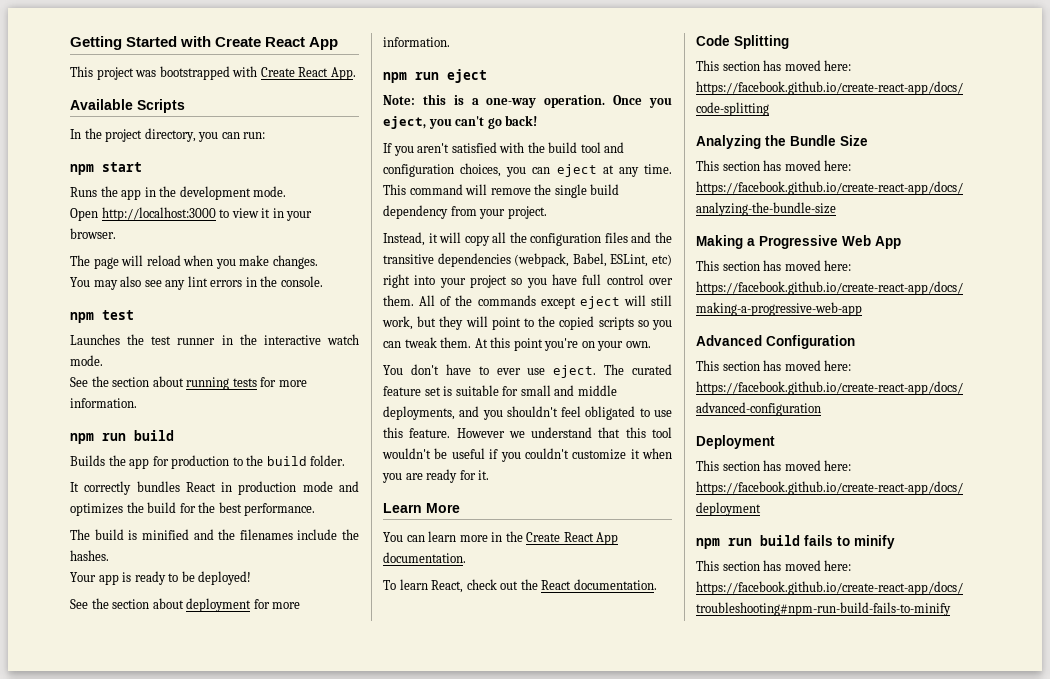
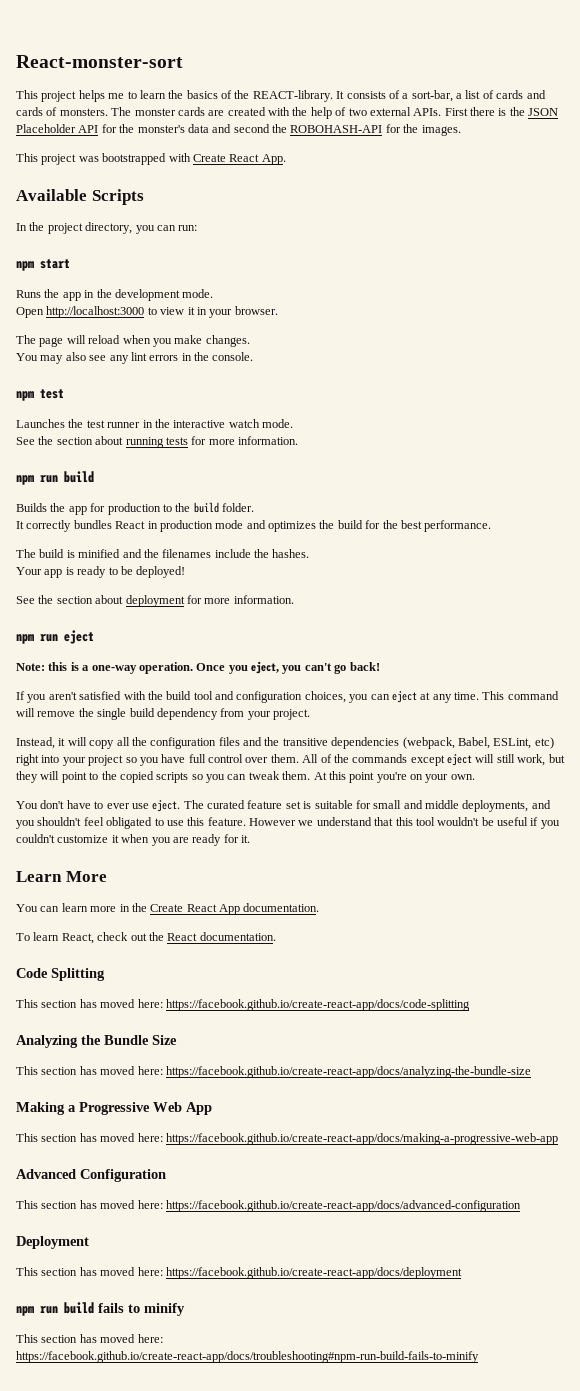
[70,36,339,50] Getting Started with Create React App -> [16,55,183,68] [16,90,546,102] [16,107,559,119] [16,124,461,136] React-monster-sort // This project helps me to learn the basics of the REACT-library. It consists of a sort-bar, a list of cards and cards of monsters. The monster cards are created with the help of two external APIs. First there is the JSON Placeholder API for the monster's data and second the ROBOHASH-API for the images.

